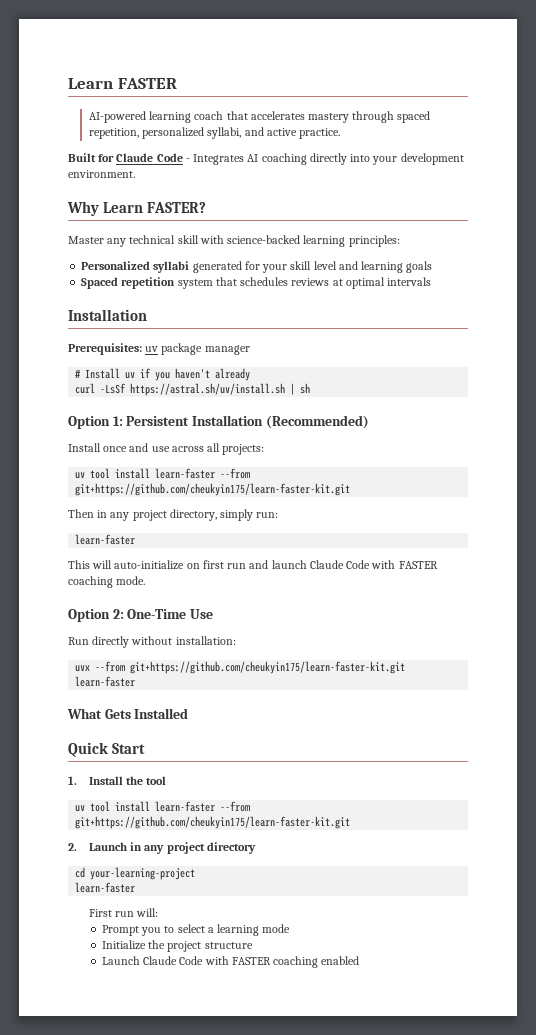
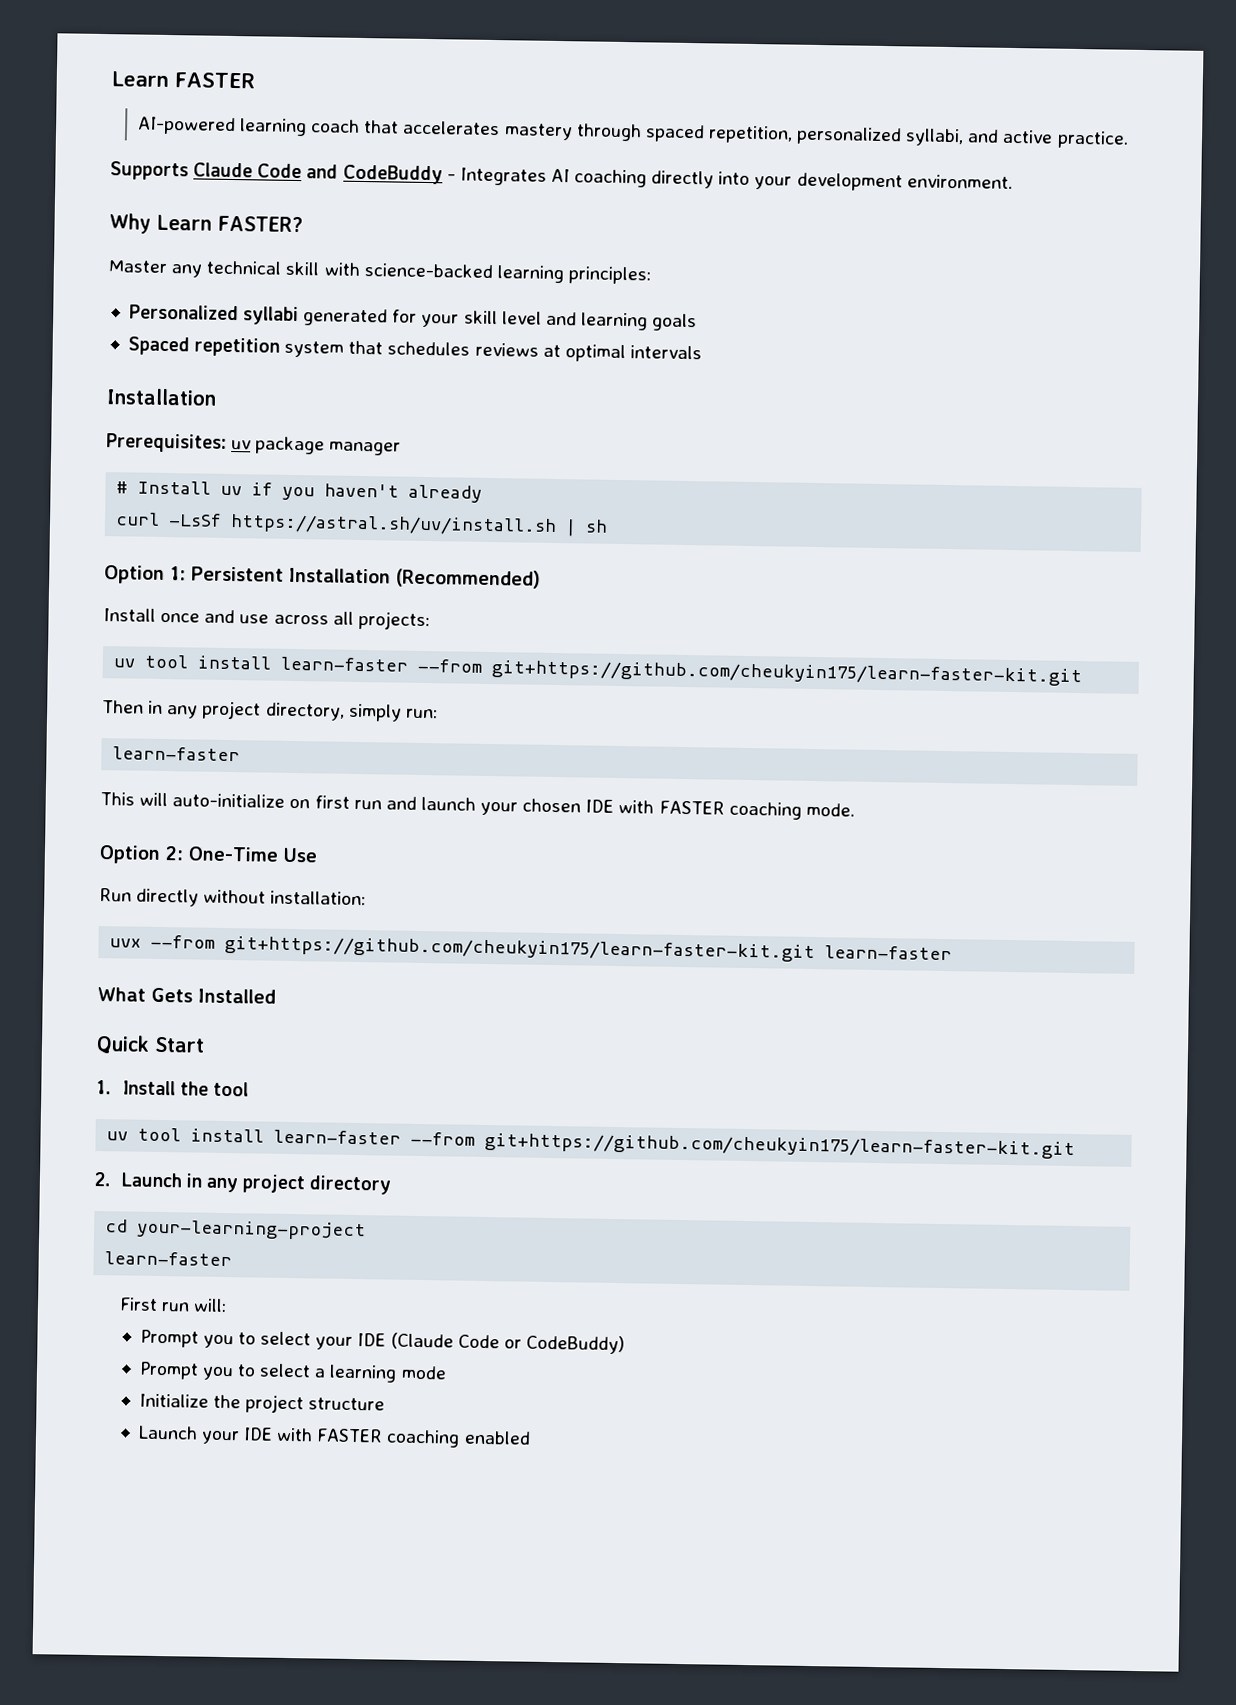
[68,153,183,162] Built for Claude Code -> [110,161,443,185] Supports Claude Code and CodeBuddy
[309,560,371,569] Claude Code -> [480,798,615,816] your chosen IDE
(159, 912) none -> [139,1329,625,1355] // Prompt you to select your IDE (Claude Code or CodeBuddy)
[143,956,204,965] Claude Code -> [200,1427,274,1445] your IDE

